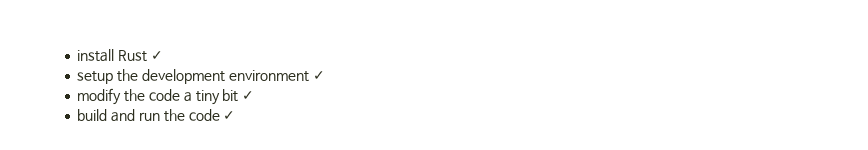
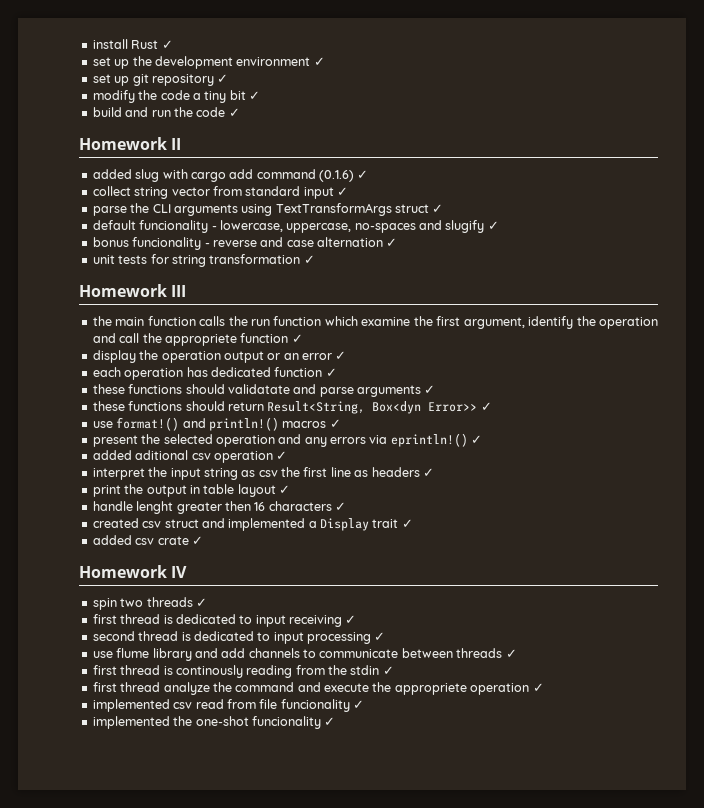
[77,71,114,84] setup -> [92,57,130,69] set up
(325, 75) none -> [92,74,229,86] // set up git repository ✓
(236, 115) none -> [79,137,182,150] [92,169,369,182] [92,186,348,199] [92,203,444,216] [92,220,499,233] [92,237,398,250] [92,254,315,267] [79,284,187,297] [92,316,658,329] [92,333,303,346] [92,350,347,363] [92,367,337,380] [92,384,436,397] [92,401,492,414] [92,417,341,431] [92,433,483,447] [92,450,288,463] [92,467,434,480] [92,484,290,497] [92,501,346,514] [92,518,413,531] [92,535,203,545] [79,565,188,578] [92,597,207,610] [92,614,357,627] [92,631,386,644] [92,648,517,661] [92,665,394,678] [92,682,544,695] [92,699,364,712] [92,716,336,729] // Homework II // added slug with cargo add command (0.1.6) ✓ // collect string vector from standard input ✓ // parse the CLI arguments using TextTransformArgs struct ✓ // default funcionality - lowercase, uppercase, no-spaces and slugify ✓ // bonus funcionality - reverse and case alternation ✓ // unit tests for string transformation ✓ // Homework III // the main function calls the run function which examine the first argument, identify the operation and call the appropriete function ✓ // display the operation output or an error ✓ // each operation has dedicated function ✓ // these functions should validatate and parse arguments ✓ // these functions should return Result<String, Box<dyn Error>> ✓ // use format!() and println!() macros ✓ // present the selected operation and any errors via eprintln!() ✓ // added aditional csv operation ✓ // interpret the input string as csv the first line as headers ✓ // print the output in table layout ✓ // handle lenght greater then 16 characters ✓ // created csv struct and implemented a Display trait ✓ // added csv crate ✓ // Homework IV // spin two threads ✓ // first thread is dedicated to input receiving ✓ // second thread is dedicated to input processing ✓ // use flume library and add channels to communicate between threads ✓ // first thread is continously reading from the stdin ✓ // first thread analyze the command and execute the appropriete operation ✓ // implemented csv read from file funcionality ✓ // implemented the one-shot funcionality ✓

